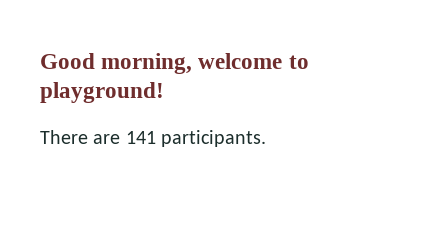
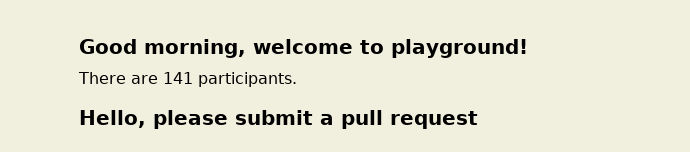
(267, 138) none -> [79,110,478,129] // Hello, please submit a pull request

